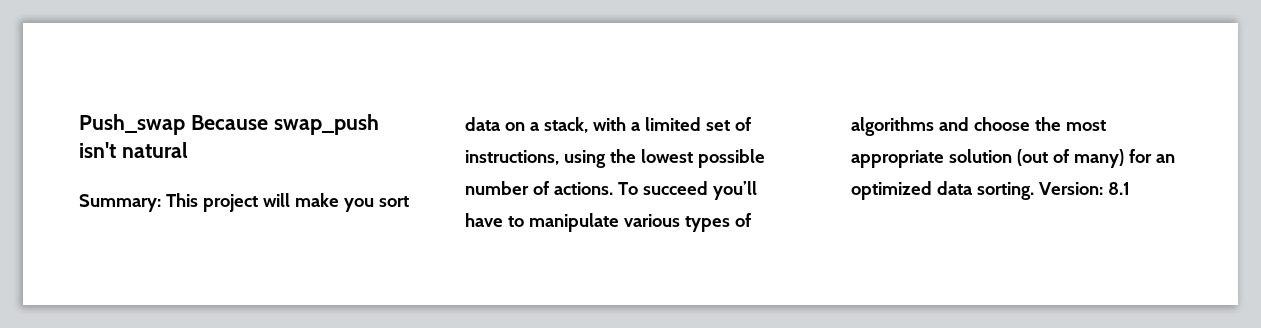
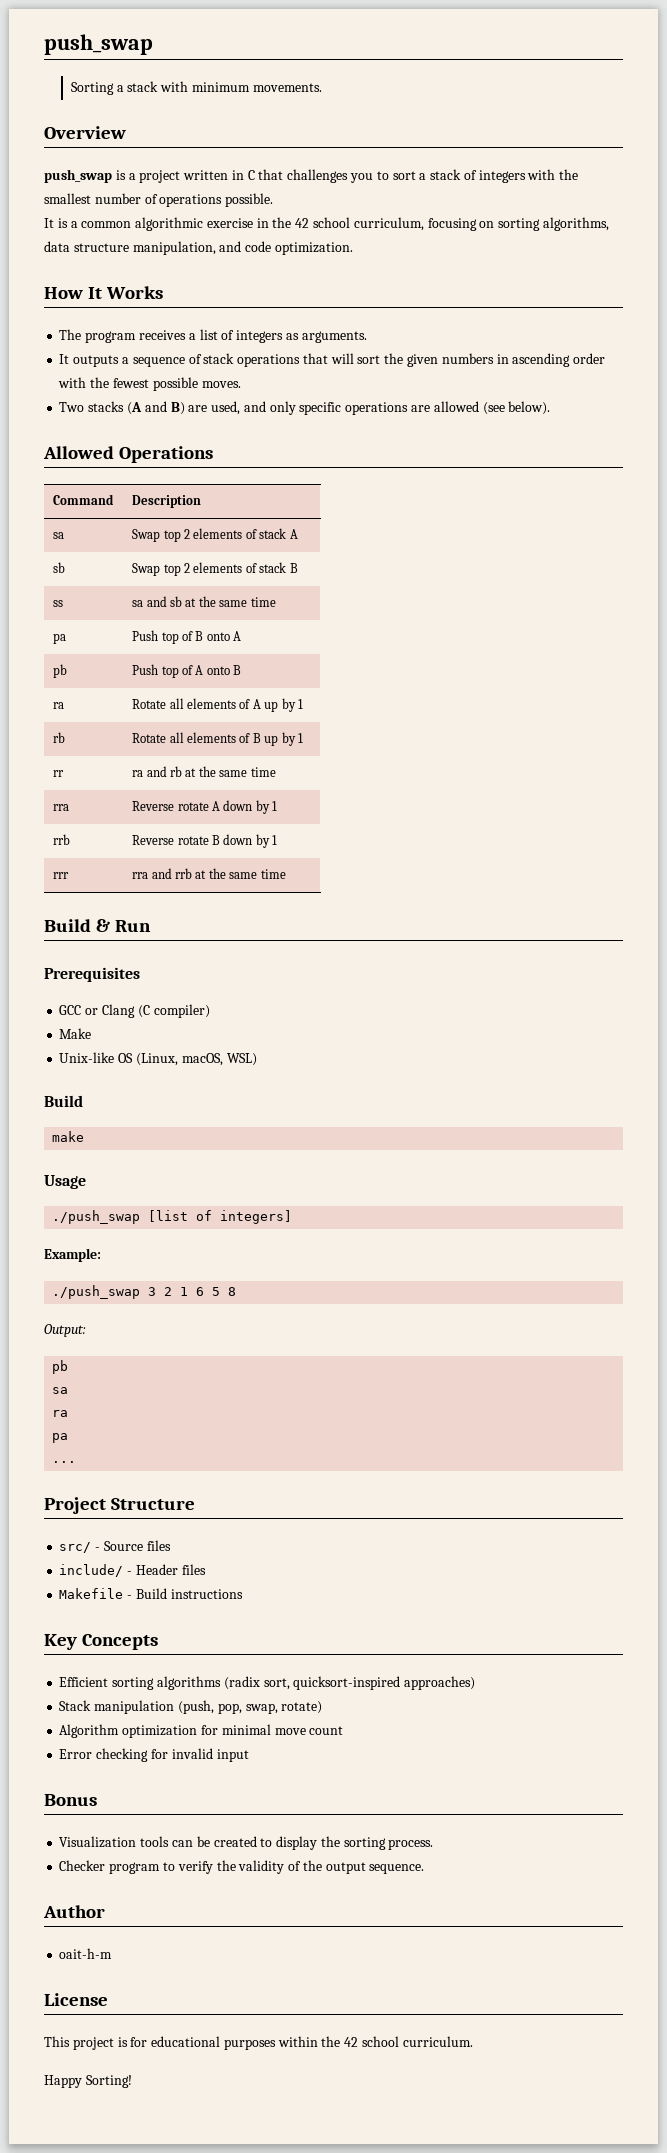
[79,114,379,135] [79,142,188,158] [79,193,409,212] [465,117,751,133] [465,149,765,168] [465,181,757,200] [465,213,751,232] [851,117,1106,136] [851,149,1175,168] [851,181,1130,200] Push_swap Because swap_push isn't natural // Summary: This project will make you sort data on a stack, with a limited set of instructions, using the lowest possible number of actions. To succeed you’ll have to manipulate various types of algorithms and choose the most appropriate solution (out of many) for an optimized data sorting. Version: 8.1 -> [44,34,153,55] [70,81,322,95] [44,126,126,139] [44,169,579,183] [44,193,274,207] [44,217,609,231] [44,241,353,255] [44,286,164,299] [59,329,367,343] [59,353,606,367] [58,377,241,391] [59,401,551,415] [43,446,214,463] [53,494,115,505] [132,495,202,508] [53,532,65,539] [132,528,298,542] [53,562,66,573] [132,562,298,576] [53,600,64,607] [132,596,276,607] [53,633,67,644] [132,630,242,644] [53,664,68,678] [132,664,242,678] [53,702,65,709] [132,698,303,712] [53,732,66,743] [132,732,303,746] [53,770,65,777] [132,766,276,777] [53,804,70,811] [132,800,278,814] [53,834,71,845] [132,834,278,848] [53,872,70,879] [132,868,286,879] [44,919,152,932] [44,967,140,982] [59,1004,210,1018] [59,1028,92,1039] [59,1052,257,1066] [44,1095,83,1107] [52,1131,85,1142] [44,1175,86,1189] [52,1210,293,1224] [44,1248,101,1262] [52,1285,237,1299] [44,1324,86,1337] [52,1360,69,1374] [52,1387,69,1394] [52,1410,69,1417] [52,1433,69,1443] [52,1461,77,1463] [44,1497,196,1514] [59,1540,171,1553] [59,1564,206,1577] [59,1588,243,1599] [44,1634,159,1650] [59,1676,476,1690] [59,1700,323,1714] [59,1724,344,1738] [59,1748,249,1762] [44,1794,97,1806] [59,1836,434,1850] [59,1860,425,1874] [43,1905,105,1918] [59,1948,113,1959] [44,1993,108,2006] [44,2036,473,2050] [44,2075,132,2088] push_swap // Sorting a stack with minimum movements. // Overview // push_swap is a project written in C that challenges you to sort a stack of integers with the smallest number of operations possible. // It is a common algorithmic exercise in the 42 school curriculum, focusing on sorting algorithms, data structure manipulation, and code optimization. // How It Works // The program receives a list of integers as arguments. // It outputs a sequence of stack operations that will sort the given numbers in ascending order with the fewest possible moves. // Two stacks (A and B) are used, and only specific operations are allowed (see below). // Allowed Operations // Command | Description // sa | Swap top 2 elements of stack A // sb | Swap top 2 elements of stack B // ss | sa and sb at the same time // pa | Push top of B onto A // pb | Push top of A onto B // ra | Rotate all elements of A up by 1 // rb | Rotate all elements of B up by 1 // rr | ra and rb at the same time // rra | Reverse rotate A down by 1 // rrb | Reverse rotate B down by 1 // rrr | rra and rrb at the same time // Build & Run // Prerequisites // GCC or Clang (C compiler) // Make // Unix-like OS (Linux, macOS, WSL) // Build // make // Usage // ./push_swap [list of integers] // Example: // ./push_swap 3 2 1 6 5 8 // Output: // pb // sa // ra // pa // ... // Project Structure // src/ - Source files // include/ - Header files // Makefile - Build instructions // Key Concepts // Efficient sorting algorithms (radix sort, quicksort-inspired approaches) // Stack manipulation (push, pop, swap, rotate) // Algorithm optimization for minimal move count // Error checking for invalid input // Bonus // Visualization tools can be created to display the sorting process. // Checker program to verify the validity of the output sequence. // Author // oait-h-m // License // This project is for educational purposes within the 42 school curriculum. // Happy Sorting!

